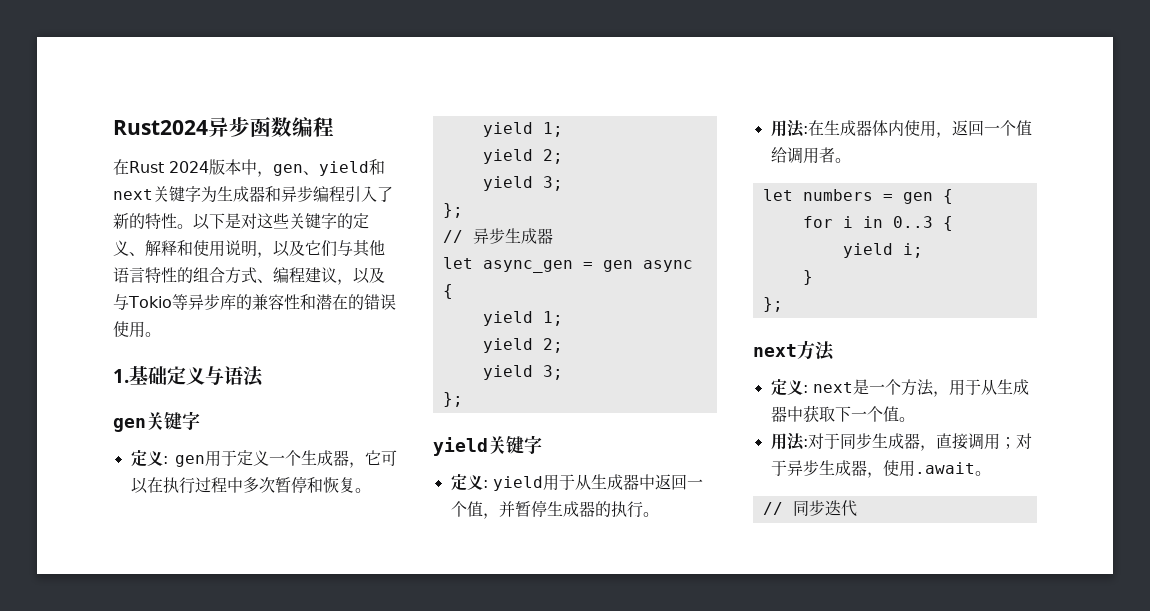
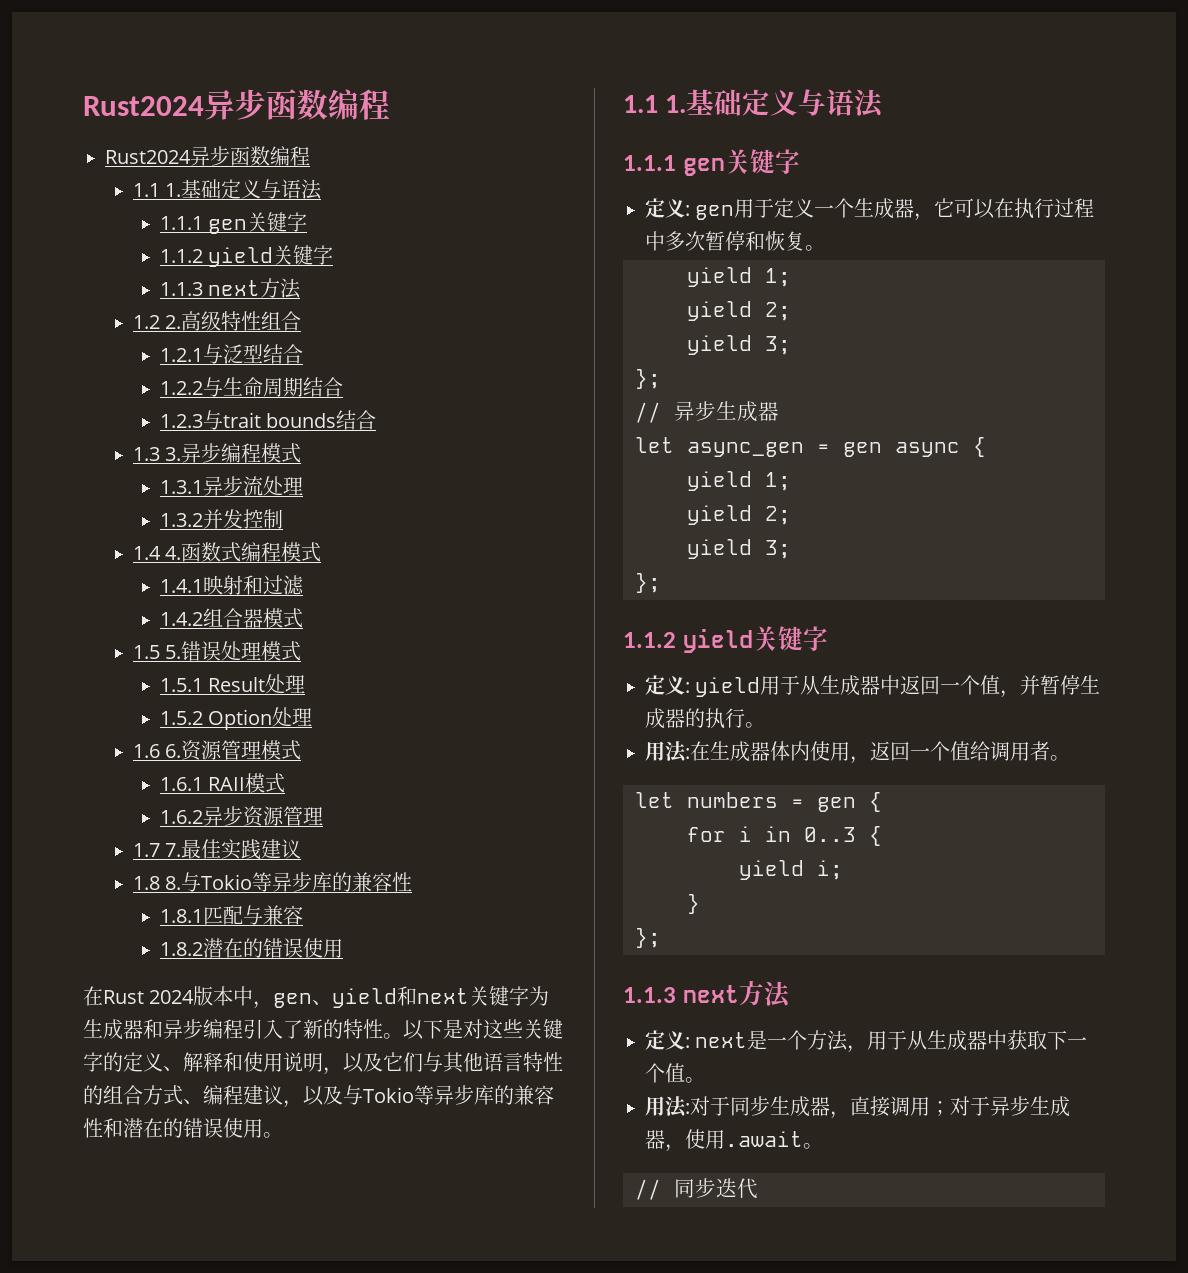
[113,117,334,137] Rust2024异步函数编程 -> [83,89,390,120] [105,146,310,166] [132,179,322,200] [160,212,308,234] [160,245,334,267] [160,278,302,299] [132,311,301,331] [160,344,304,364] [160,377,344,397] [160,410,377,430] [132,443,301,463] [160,476,304,496] [160,509,284,529] [132,542,321,562] [160,575,305,595] [160,608,304,628] [132,641,301,661] [160,674,306,694] [160,707,313,730] [132,740,301,761] [160,773,286,793] [160,806,324,827] [132,839,301,860] [132,872,412,892] [160,905,304,925] [160,938,344,958] Rust2024异步函数编程 // Rust2024异步函数编程 // 1.1 1.基础定义与语法 // 1.1.1 gen关键字 // 1.1.2 yield关键字 // 1.1.3 next方法 // 1.2 2.高级特性组合 // 1.2.1与泛型结合 // 1.2.2与生命周期结合 // 1.2.3与trait bounds结合 // 1.3 3.异步编程模式 // 1.3.1异步流处理 // 1.3.2并发控制 // 1.4 4.函数式编程模式 // 1.4.1映射和过滤 // 1.4.2组合器模式 // 1.5 5.错误处理模式 // 1.5.1 Result处理 // 1.5.2 Option处理 // 1.6 6.资源管理模式 // 1.6.1 RAII模式 // 1.6.2异步资源管理 // 1.7 7.最佳实践建议 // 1.8 8.与Tokio等异步库的兼容性 // 1.8.1匹配与兼容 // 1.8.2潜在的错误使用
[113,366,264,387] 1.基础定义与语法 // -> [623,89,885,118] [623,155,676,171] 1.1 1.基础定义与语法 // 1.1.1
(463, 399) none -> [623,632,676,648] 1.1.2
(783, 304) none -> [623,987,676,1003] 1.1.3

